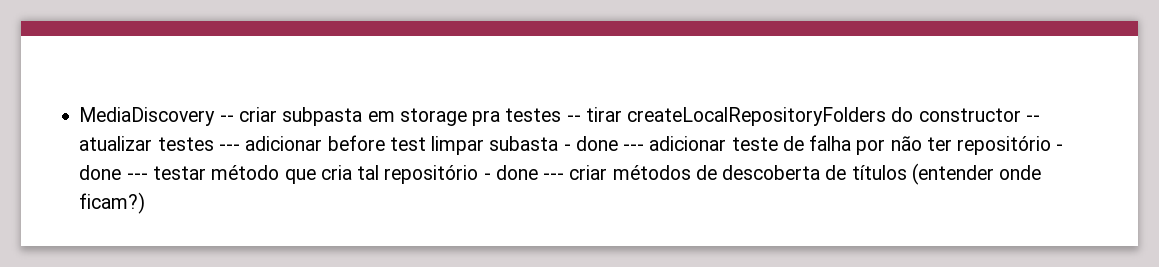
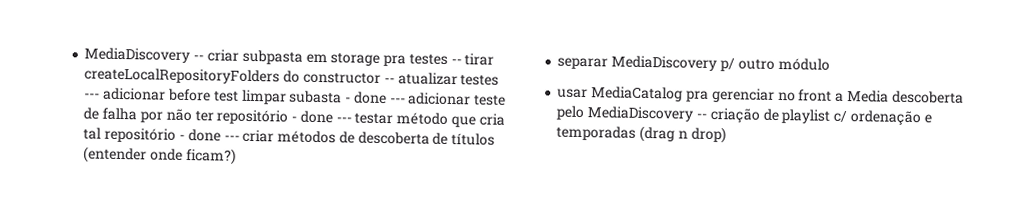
(146, 203) none -> [557,55,830,72] [557,86,964,104] [556,105,932,127] [556,125,726,144] // separar MediaDiscovery p/ outro módulo // usar MediaCatalog pra gerenciar no front a Media descoberta pelo MediaDiscovery -- criação de playlist c/ ordenação e temporadas (drag n drop)

